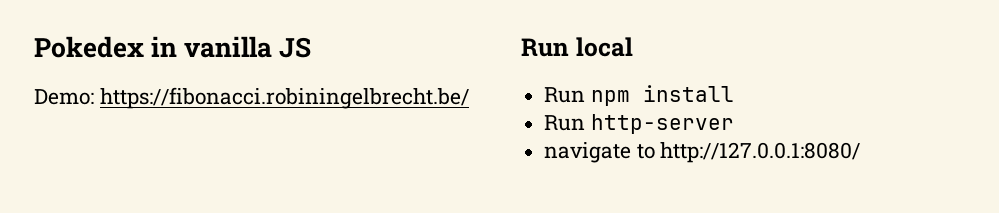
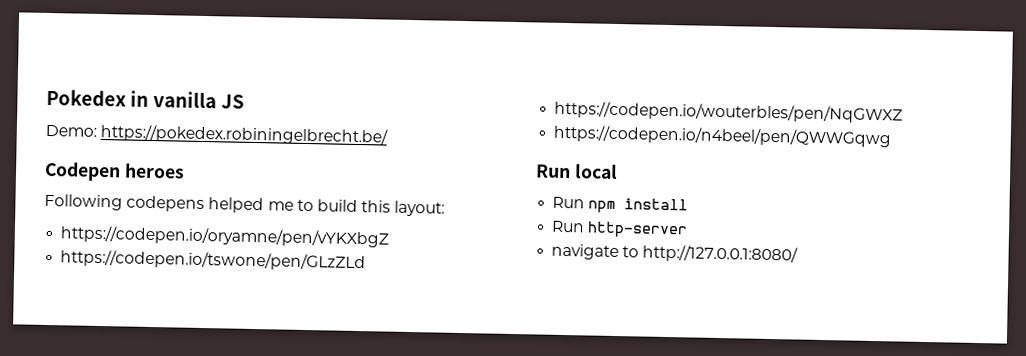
[99,87,469,109] https://fibonacci.robiningelbrecht.be/ -> [100,124,389,146] [44,161,185,182] [44,193,446,217] [60,225,390,248] [60,249,367,272] [554,100,904,124] [553,124,892,148] https://pokedex.robiningelbrecht.be/ // Codepen heroes // Following codepens helped me to build this layout: // https://codepen.io/oryamne/pen/vYKXbgZ // https://codepen.io/tswone/pen/GLzZLd // https://codepen.io/wouterbles/pen/NqGWXZ // https://codepen.io/n4beel/pen/QWWGqwg

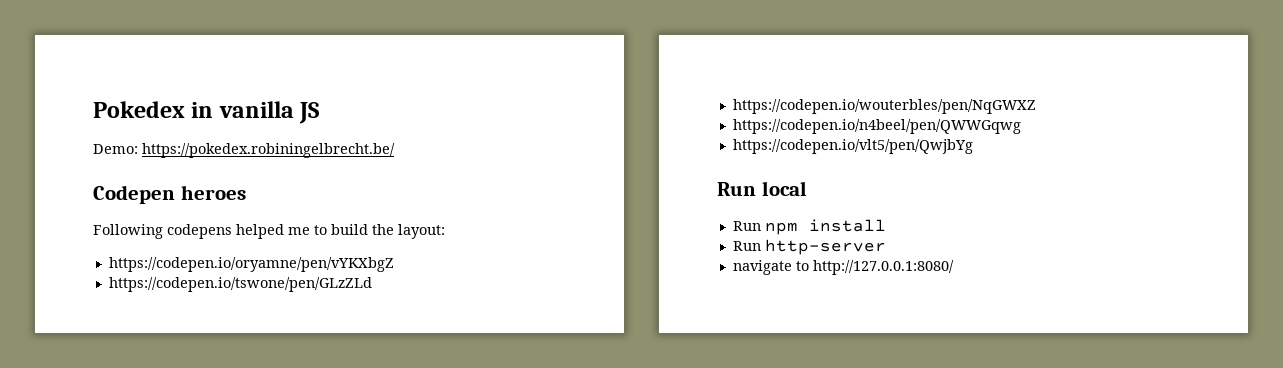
[361,200,392,213] this -> [372,224,394,235] the
(892, 136) none -> [732,139,973,154] // https://codepen.io/vlt5/pen/QwjbYg

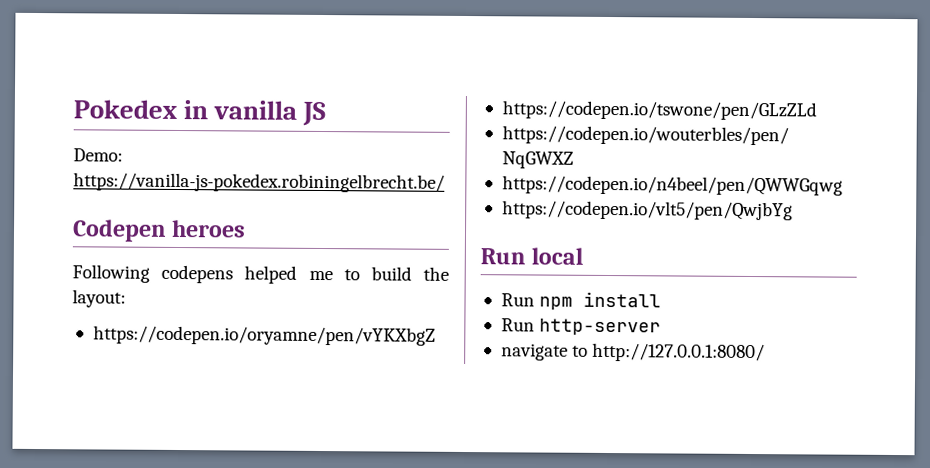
[142,143,395,158] https://pokedex.robiningelbrecht.be/ -> [73,172,445,193] https://vanilla-js-pokedex.robiningelbrecht.be/

